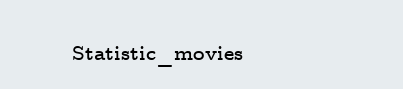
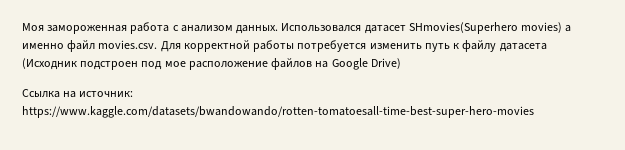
[72,46,243,67] Statistic_movies -> [22,22,572,34] [22,40,547,52] [22,58,401,70] [22,89,134,98] [22,106,534,118] Моя замороженная работа с анализом данных. Использовался датасет SHmovies(Superhero movies) а именно файл movies.csv. Для корректной работы потребуется изменить путь к файлу датасета (Исходник подстроен под мое расположение файлов на Google Drive) // Ссылка на источник: https://www.kaggle.com/datasets/bwandowando/rotten-tomatoesall-time-best-super-hero-movies

